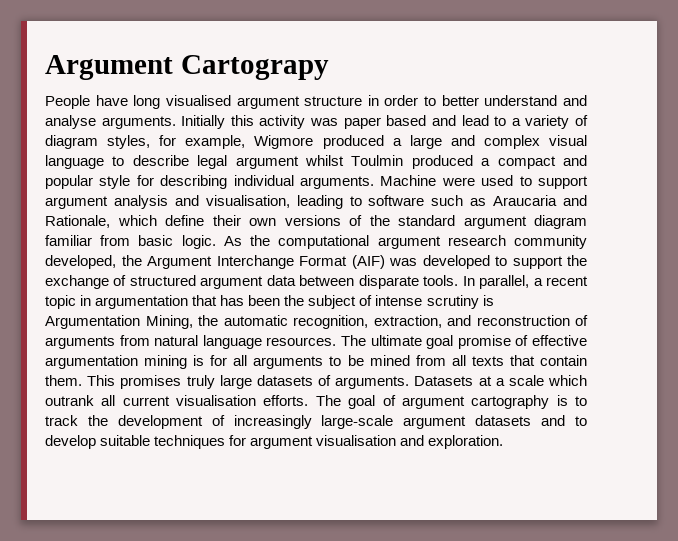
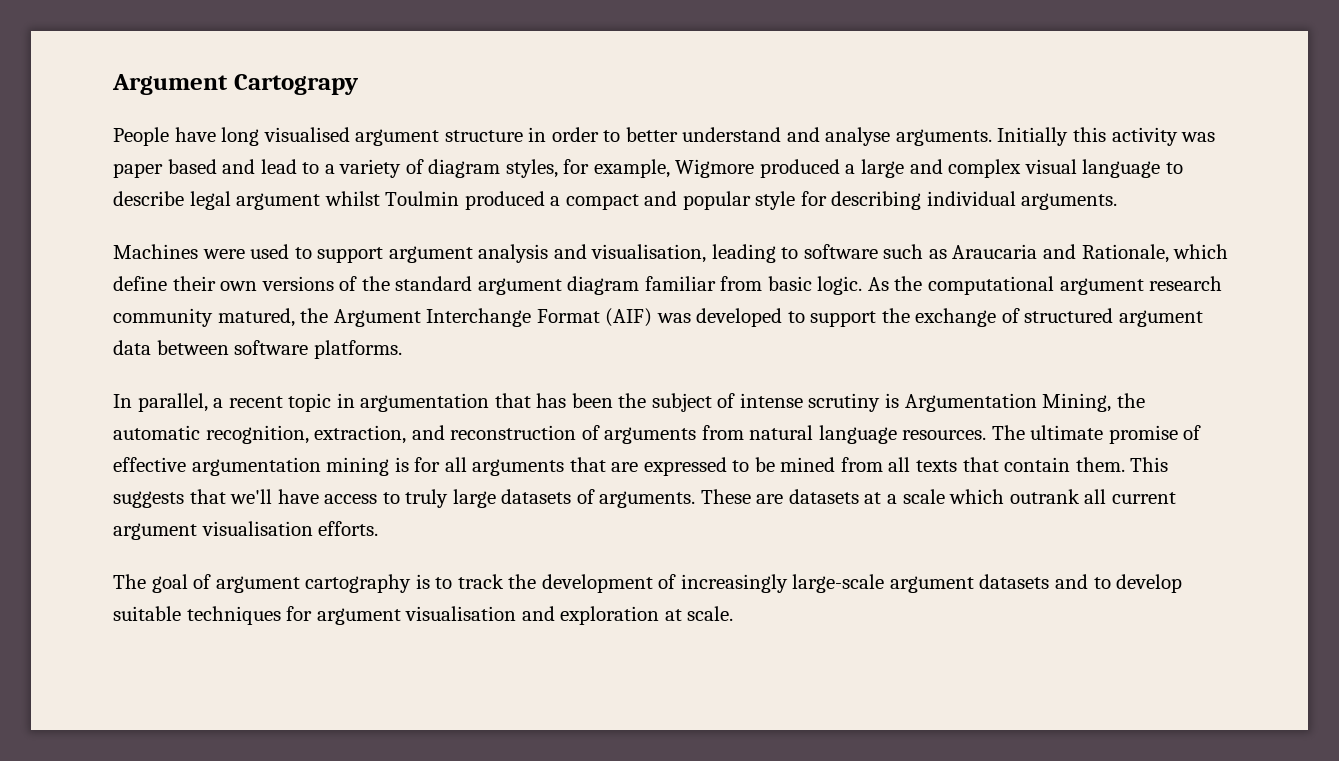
[380,175,437,186] Machine -> [113,244,198,259] // Machines
[45,255,116,269] developed, -> [217,308,295,327] matured,
[358,275,459,289] disparate tools. -> [234,340,402,359] software platforms. //
[426,335,454,349] goal -> (1104, 432) none
(324, 362) none -> [569,457,727,476] that are expressed
[120,375,182,389] promises -> [113,489,400,508] suggests that we'll have access to
[414,376,474,386] Datasets -> [700,489,859,504] These are datasets
(170, 401) none -> [113,523,197,540] argument
(309, 400) none -> (379, 528) //
[428,435,504,449] exploration. -> [560,606,734,625] exploration at scale.

